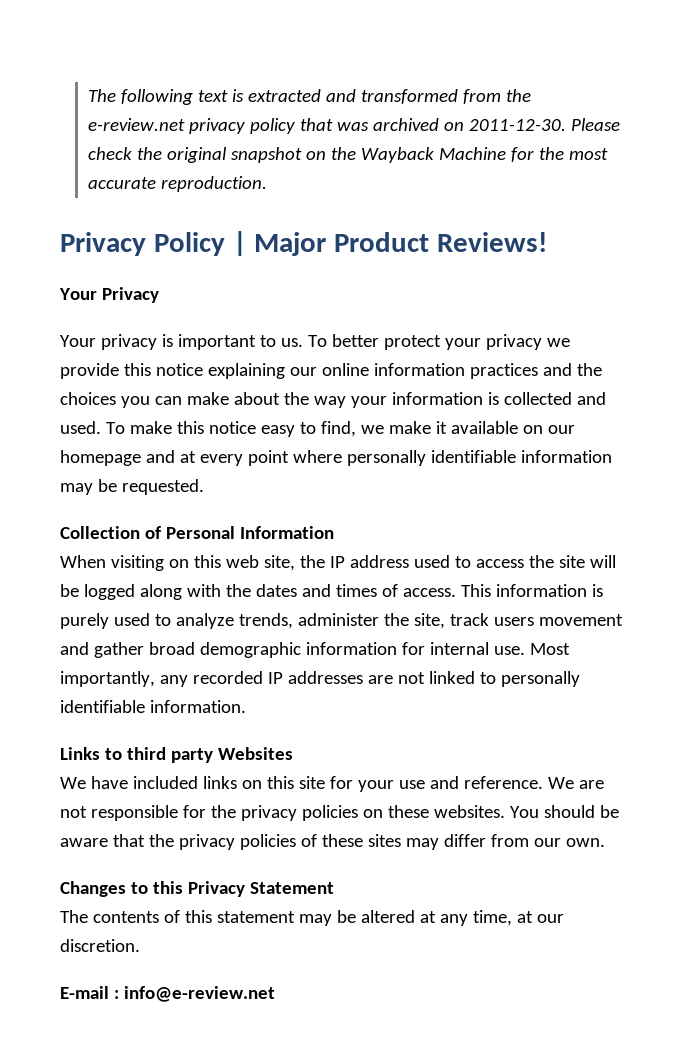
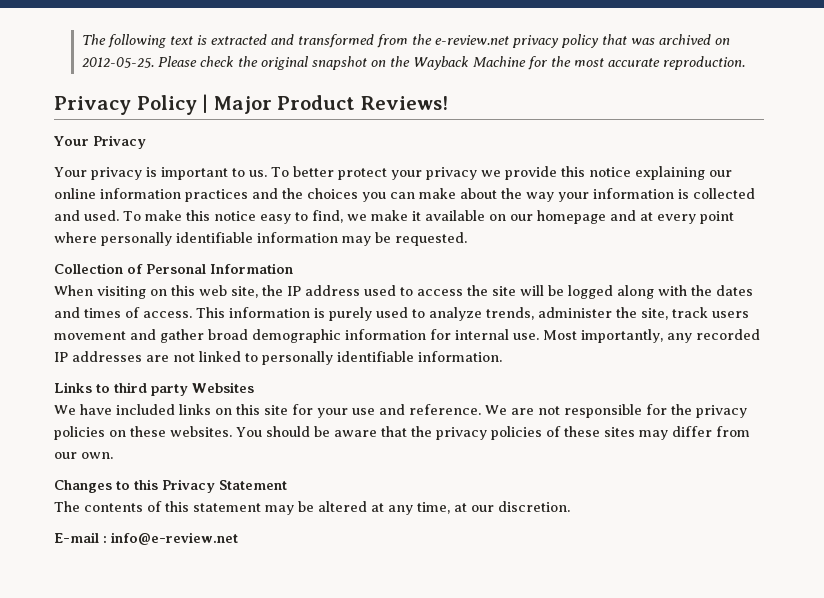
[469,119,567,131] 2011-12-30. -> [81,57,154,68] 2012-05-25.

